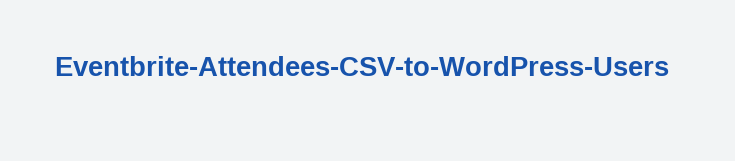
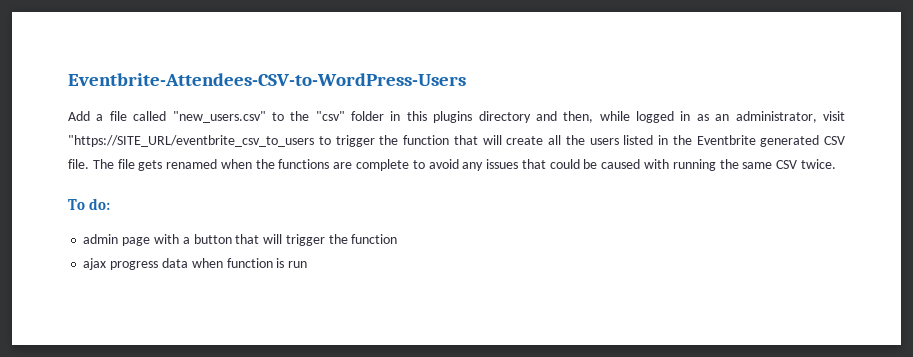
(669, 66) none -> [68,111,846,123] [68,135,845,147] [68,159,836,171] [68,198,111,210] [83,234,398,246] [83,258,308,270] // Add a file called "new_users.csv" to the "csv" folder in this plugins directory and then, while logged in as an administrator, visit "https://SITE_URL/eventbrite_csv_to_users to trigger the function that will create all the users listed in the Eventbrite generated CSV file. The file gets renamed when the functions are complete to avoid any issues that could be caused with running the same CSV twice. // To do: // admin page with a button that will trigger the function // ajax progress data when function is run

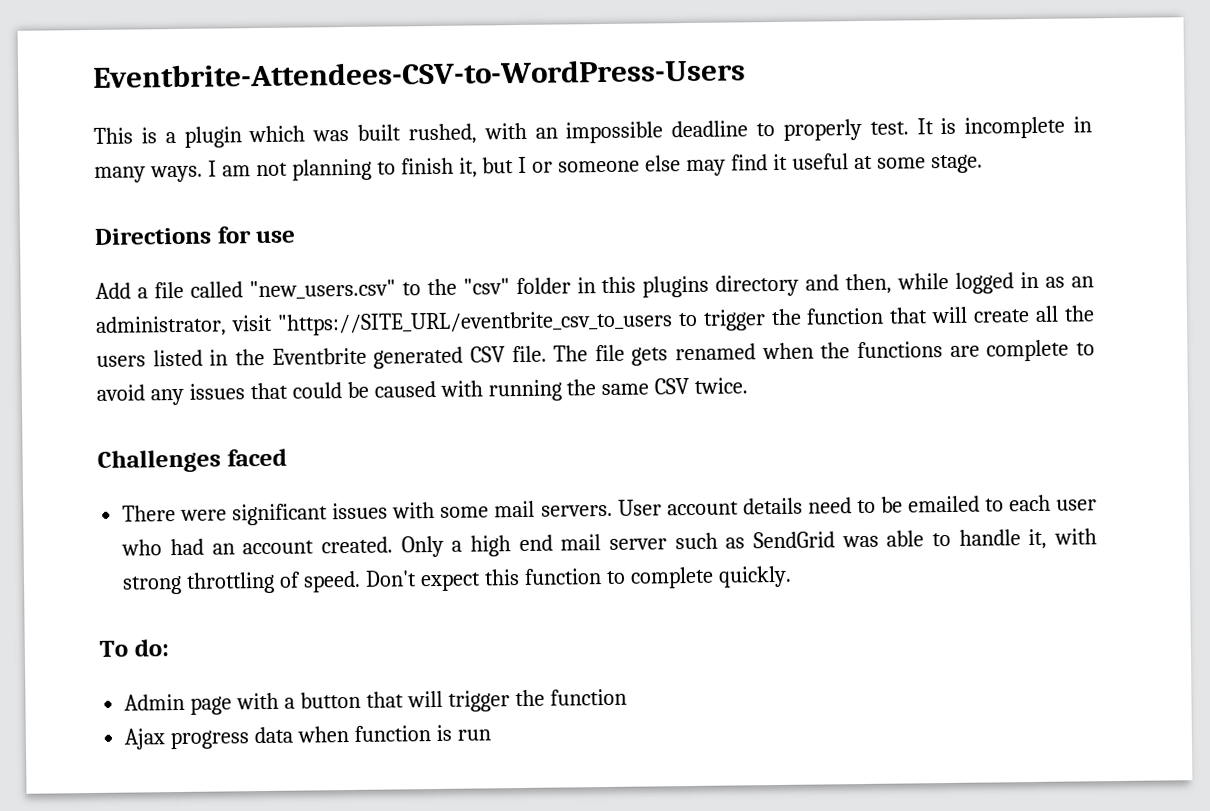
(466, 79) none -> [93,116,1093,148] [94,153,983,183] [94,226,297,245] // This is a plugin which was built rushed, with an impossible deadline to properly test. It is incomplete in many ways. I am not planning to finish it, but I or someone else may find it useful at some stage. // Directions for use
(836, 164) none -> [97,448,287,473] [122,494,1097,526] [121,528,1097,558] [122,565,792,595] // Challenges faced // There were significant issues with some mail servers. User account details need to be emailed to each user who had an account created. Only a high end mail server such as SendGrid was able to handle it, with strong throttling of speed. Don't expect this function to complete quickly.
[83,234,119,244] admin -> [124,693,186,711] Admin
[83,258,107,270] ajax -> [124,728,166,750] Ajax

